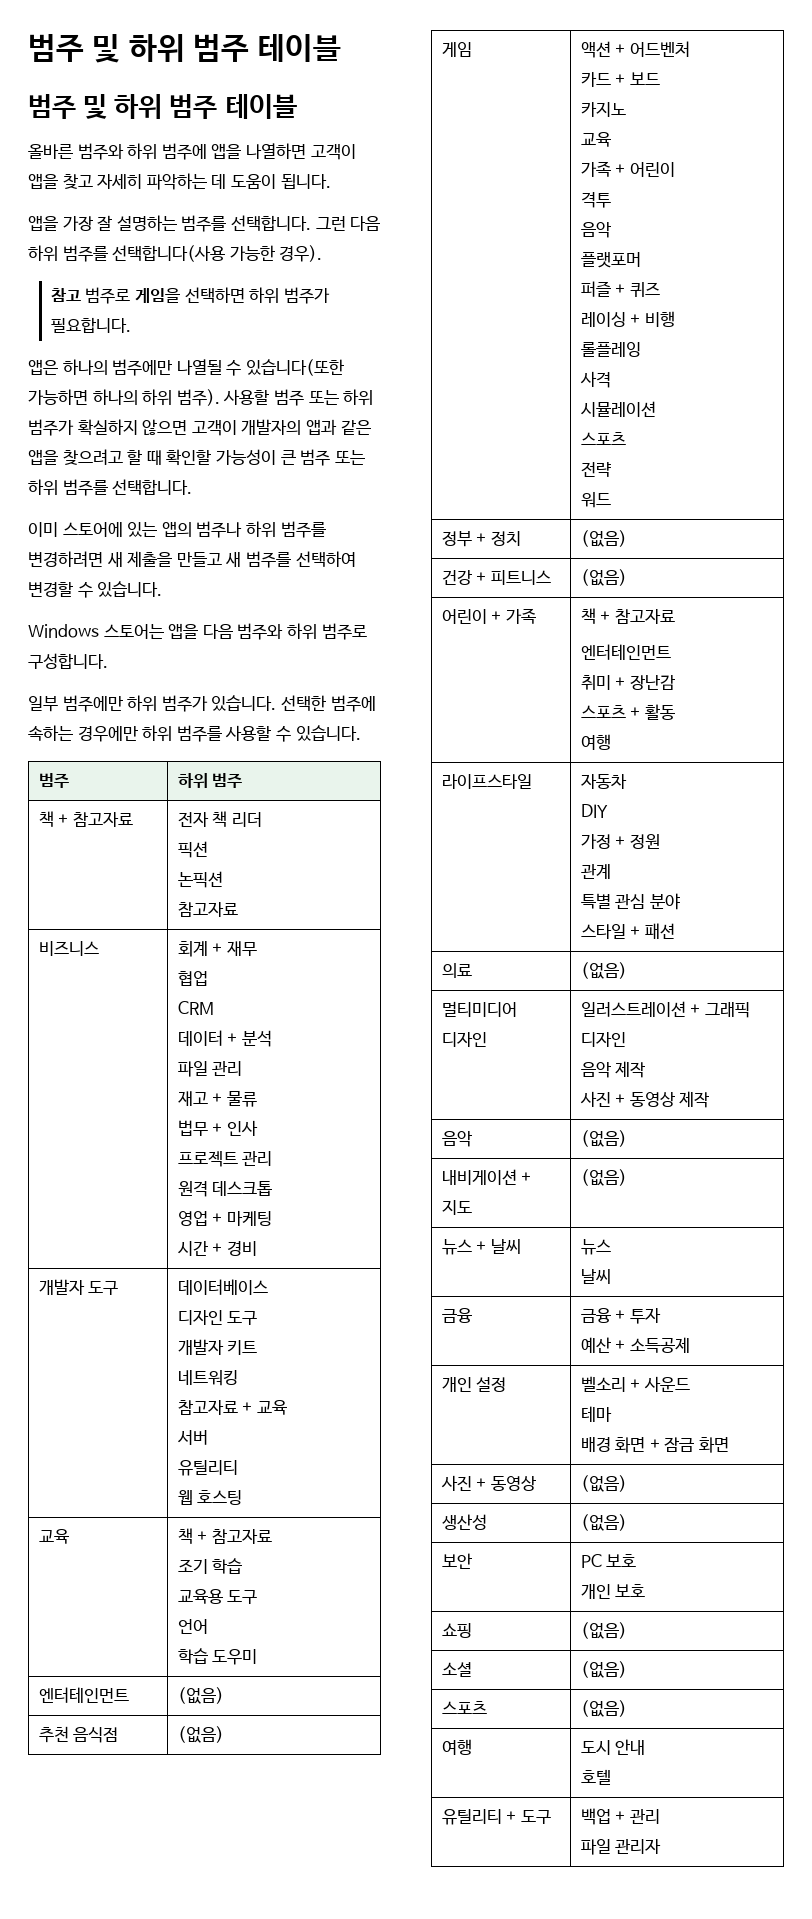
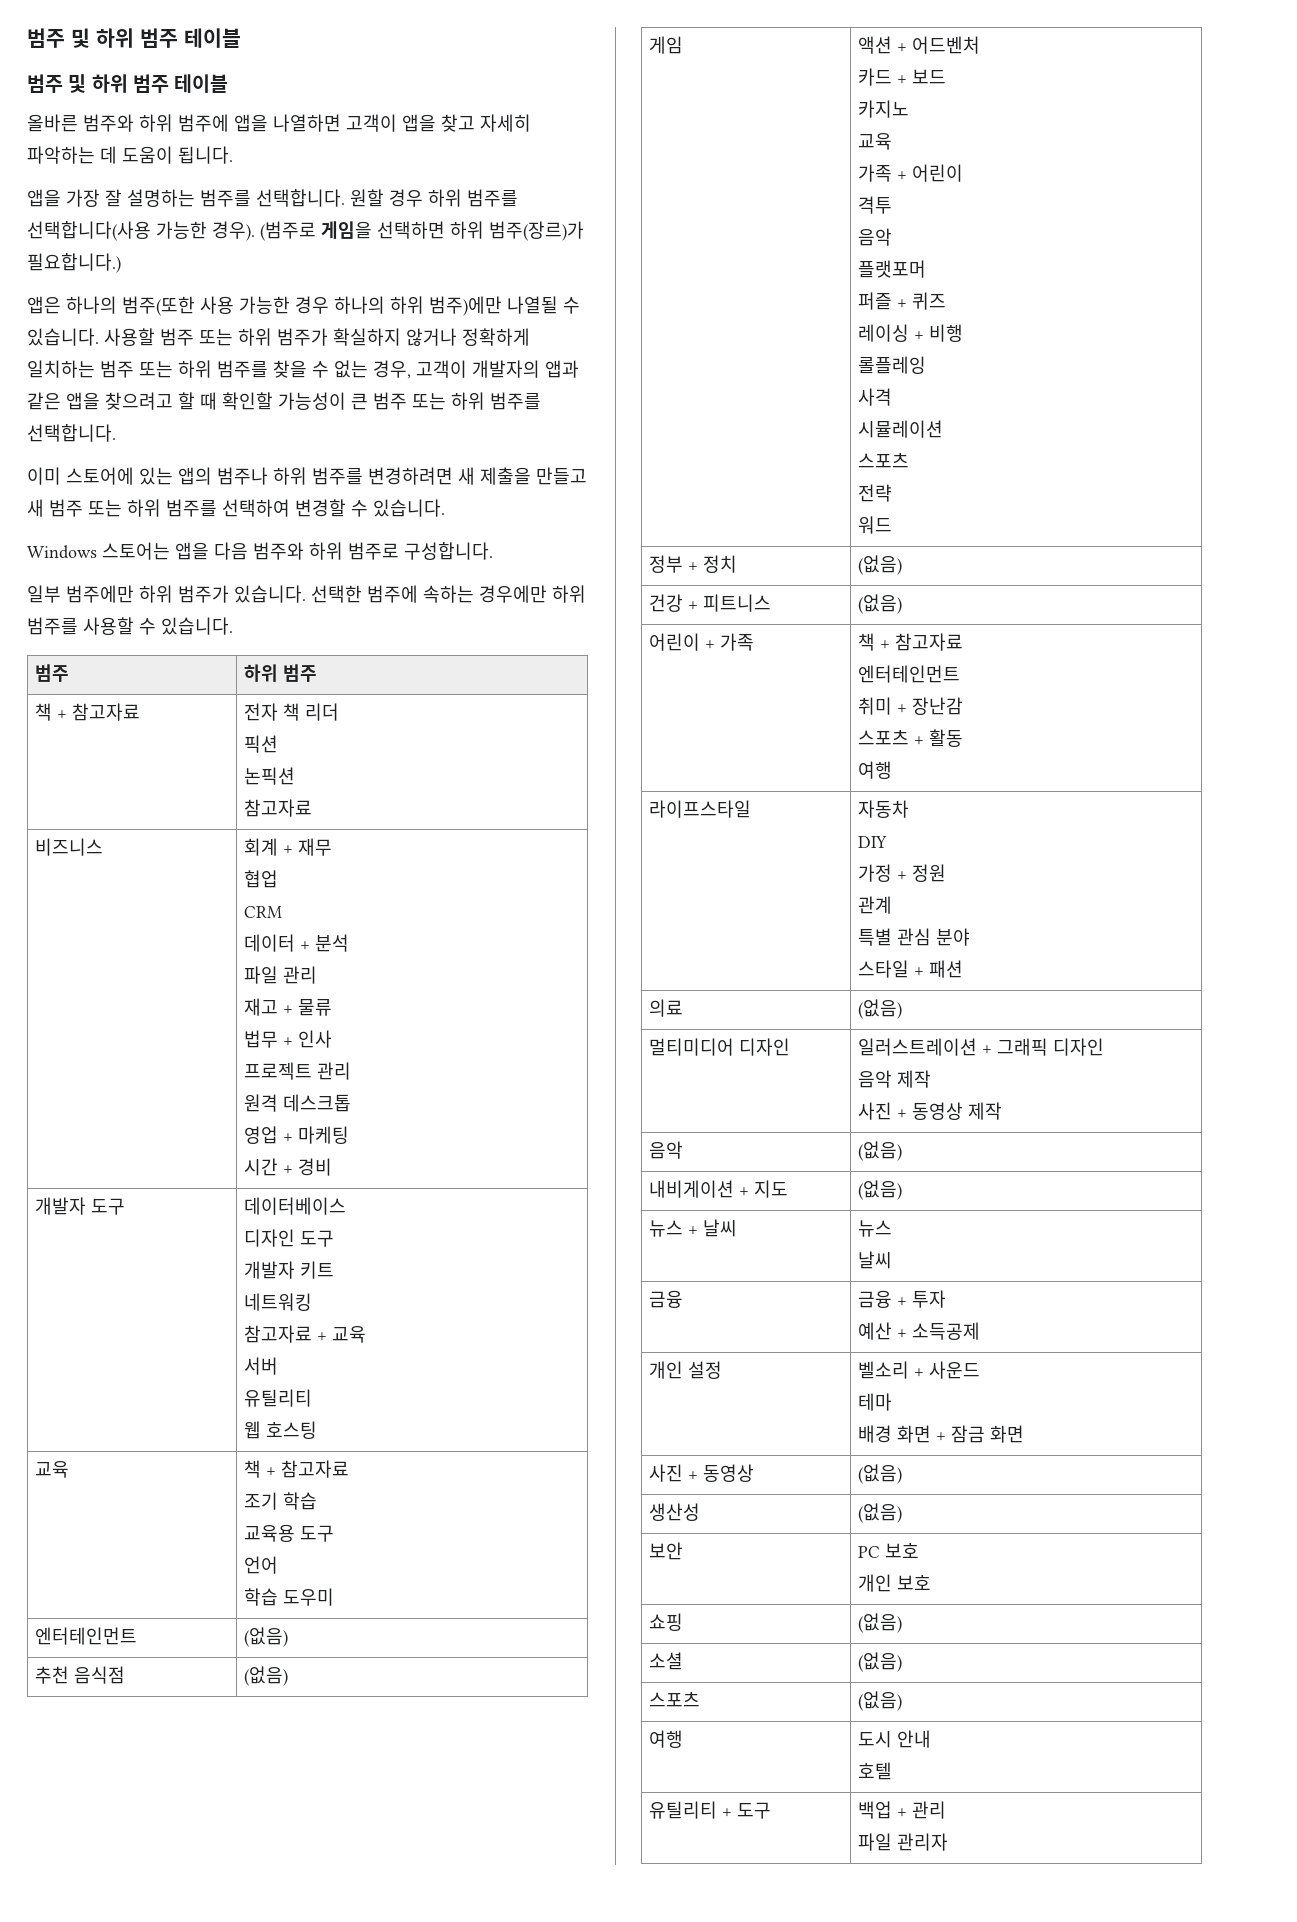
[315,216,381,231] 그런 다음 -> [350,189,423,207] 원할 경우
[50,287,131,304] // 참고 범주로 -> [260,221,316,241] (범주로
[283,287,330,304] [50,317,131,333] 범주가 필요합니다. -> [489,221,584,241] [27,253,121,273] 범주(장르)가 필요합니다.)
[112,359,344,376] [28,389,220,406] 범주에만 나열될 수 있습니다(또한 가능하면 하나의 하위 범주). -> [122,296,580,316] [27,328,99,346] 범주(또한 사용 가능한 경우 하나의 하위 범주)에만 나열될 수 있습니다.
[142,419,188,435] 않으면 -> [406,328,530,346] [27,360,411,379] 않거나 정확하게 일치하는 범주 또는 하위 범주를 찾을 수 없는 경우,
(242, 559) none -> [49,499,161,517] 범주 또는 하위

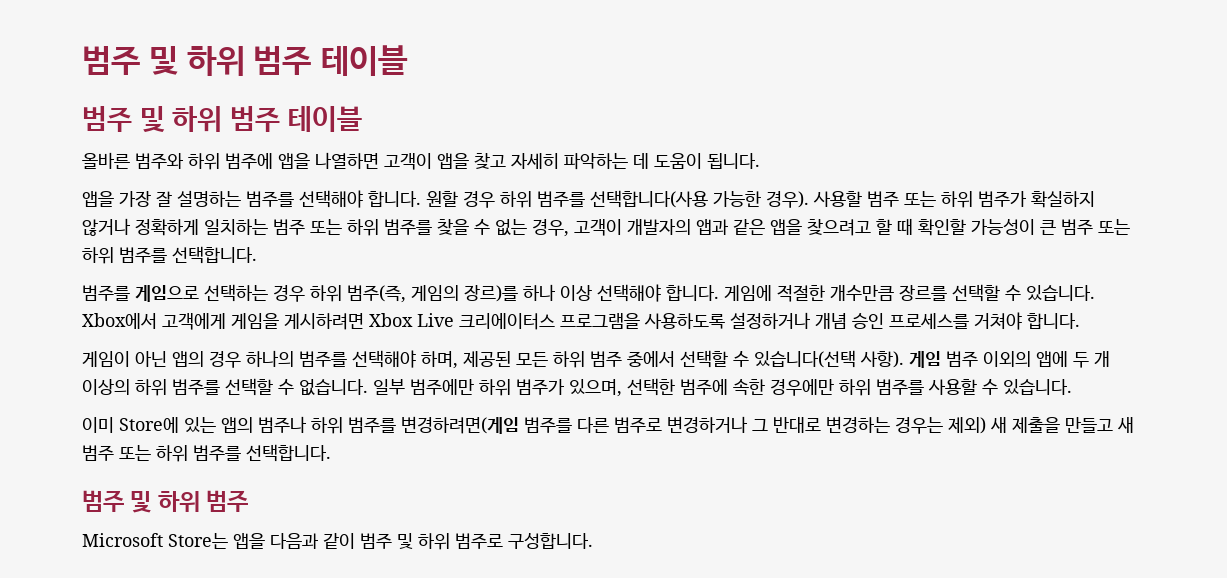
[256,189,345,207] 선택합니다. -> [299,190,421,208] 선택해야 합니다.
[260,221,584,241] [27,253,121,273] [27,296,580,316] [27,328,99,346] (범주로 게임을 선택하면 하위 범주(장르)가 필요합니다.) // 앱은 하나의 범주(또한 사용 가능한 경우 하나의 하위 범주)에만 나열될 수 있습니다. -> (809, 199) none
(116, 433) none -> [82,284,1095,303] [82,312,1080,330] [82,350,1110,369] [82,378,1072,397] // 범주를 게임으로 선택하는 경우 하위 범주(즉, 게임의 장르)를 하나 이상 선택해야 합니다. 게임에 적절한 개수만큼 장르를 선택할 수 있습니다. Xbox에서 고객에게 게임을 게시하려면 Xbox Live 크리에이터스 프로그램을 사용하도록 설정하거나 개념 승인 프로세스를 거쳐야 합니다. // 게임이 아닌 앱의 경우 하나의 범주를 선택해야 하며, 제공된 모든 하위 범주 중에서 선택할 수 있습니다(선택 사항). 게임 범주 이외의 앱에 두 개 이상의 하위 범주를 선택할 수 없습니다. 일부 범주에만 하위 범주가 있으며, 선택한 범주에 속한 경우에만 하위 범주를 사용할 수 있습니다.
[66,467,134,485] 스토어에 -> [119,417,179,433] Store에
[368,467,453,485] 변경하려면 -> [401,416,986,434] 변경하려면(게임 범주를 다른 범주로 변경하거나 그 반대로 변경하는 경우는 제외)
[222,499,445,517] [27,542,493,560] [27,585,586,603] [27,617,233,635] [35,664,70,682] [244,664,318,682] [35,703,141,721] [244,703,340,721] [244,735,279,753] [244,767,296,785] [244,799,313,817] [35,838,104,856] [244,838,333,856] [244,870,279,888] [244,906,283,918] [244,934,350,952] [244,966,318,984] [244,998,333,1016] [244,1030,333,1048] [244,1062,352,1080] [244,1094,352,1112] [244,1126,350,1144] [244,1158,333,1176] [35,1197,126,1215] [244,1197,347,1215] [244,1229,335,1247] [244,1261,335,1279] [244,1293,313,1311] [244,1325,367,1343] [244,1357,279,1375] [244,1389,313,1407] [244,1421,318,1439] [35,1461,70,1478] [244,1460,350,1478] [244,1492,318,1510] [244,1524,335,1542] [244,1556,279,1574] [244,1588,335,1606] [35,1627,138,1645] [244,1627,289,1647] [35,1666,126,1684] [244,1666,289,1686] [649,36,684,54] [858,36,981,54] [858,68,947,86] [858,100,910,118] [858,133,893,150] [858,164,964,182] [858,196,893,214] [858,228,893,246] [858,260,927,278] [858,292,947,310] [858,324,964,342] [858,356,927,374] [858,388,893,406] [858,420,944,438] [858,453,910,468] [858,484,893,502] [858,516,893,534] [649,555,738,573] [858,555,903,575] [649,594,772,612] [858,594,903,614] [649,633,755,651] [858,633,964,651] [858,665,961,683] [858,697,964,715] [858,729,964,747] [858,761,893,779] [649,800,752,818] [858,800,910,818] [858,836,888,848] [858,864,947,882] [858,896,893,914] [858,928,971,946] [858,960,964,978] [649,999,684,1017] [858,999,903,1019] [649,1038,791,1056] [858,1038,1105,1056] [858,1070,932,1088] [858,1102,1003,1120] [649,1141,684,1159] [858,1141,903,1161] [649,1180,789,1198] [858,1180,903,1200] [649,1219,738,1237] [858,1220,893,1237] [858,1251,893,1269] [649,1290,684,1308] [858,1290,947,1308] [858,1322,981,1340] [649,1361,723,1379] [858,1361,981,1379] [858,1393,893,1411] [858,1425,1025,1443] [649,1464,755,1482] [858,1464,903,1484] [649,1503,701,1521] [858,1503,903,1523] [649,1542,684,1560] [858,1543,920,1558] [858,1574,932,1592] [649,1613,684,1631] [858,1613,903,1633] [649,1652,684,1670] [858,1652,903,1672] [649,1692,701,1707] [858,1691,903,1711] [649,1730,684,1748] [858,1730,932,1748] [858,1762,893,1780] [649,1801,772,1819] [858,1801,947,1819] [858,1833,949,1851] 선택하여 변경할 수 있습니다. // Windows 스토어는 앱을 다음 범주와 하위 범주로 구성합니다. // 일부 범주에만 하위 범주가 있습니다. 선택한 범주에 속하는 경우에만 하위 범주를 사용할 수 있습니다. // 범주 | 하위 범주 // 책 + 참고자료 | 전자 책 리더 // 픽션 // 논픽션 // 참고자료 // 비즈니스 | 회계 + 재무 // 협업 // CRM // 데이터 + 분석 // 파일 관리 // 재고 + 물류 // 법무 + 인사 // 프로젝트 관리 // 원격 데스크톱 // 영업 + 마케팅 // 시간 + 경비 // 개발자 도구 | 데이터베이스 // 디자인 도구 // 개발자 키트 // 네트워킹 // 참고자료 + 교육 // 서버 // 유틸리티 // 웹 호스팅 // 교육 | 책 + 참고자료 // 조기 학습 // 교육용 도구 // 언어 // 학습 도우미 // 엔터테인먼트 | (없음) // 추천 음식점 | (없음) // 게임 | 액션 + 어드벤처 // 카드 + 보드 // 카지노 // 교육 // 가족 + 어린이 // 격투 // 음악 // 플랫포머 // 퍼즐 + 퀴즈 // 레이싱 + 비행 // 롤플레잉 // 사격 // 시뮬레이션 // 스포츠 // 전략 // 워드 // 정부 + 정치 | (없음) // 건강 + 피트니스 | (없음) // 어린이 + 가족 | 책 + 참고자료 // 엔터테인먼트 // 취미 + 장난감 // 스포츠 + 활동 // 여행 // 라이프스타일 | 자동차 // DIY // 가정 + 정원 // 관계 // 특별 관심 분야 // 스타일 + 패션 // 의료 | (없음) // 멀티미디어 디자인 | 일러스트레이션 + 그래픽 디자인 // 음악 제작 // 사진 + 동영상 제작 // 음악 | (없음) // 내비게이션 + 지도 | (없음) // 뉴스 + 날씨 | 뉴스 // 날씨 // 금융 | 금융 + 투자 // 예산 + 소득공제 // 개인 설정 | 벨소리 + 사운드 // 테마 // 배경 화면 + 잠금 화면 // 사진 + 동영상 | (없음) // 생산성 | (없음) // 보안 | PC 보호 // 개인 보호 // 쇼핑 | (없음) // 소셜 | (없음) // 스포츠 | (없음) // 여행 | 도시 안내 // 호텔 // 유틸리티 + 도구 | 백업 + 관리 // 파일 관리자 -> [246,444,331,462] [82,490,249,513] [82,533,593,550] 선택합니다. // 범주 및 하위 범주 // Microsoft Store는 앱을 다음과 같이 범주 및 하위 범주로 구성합니다.

